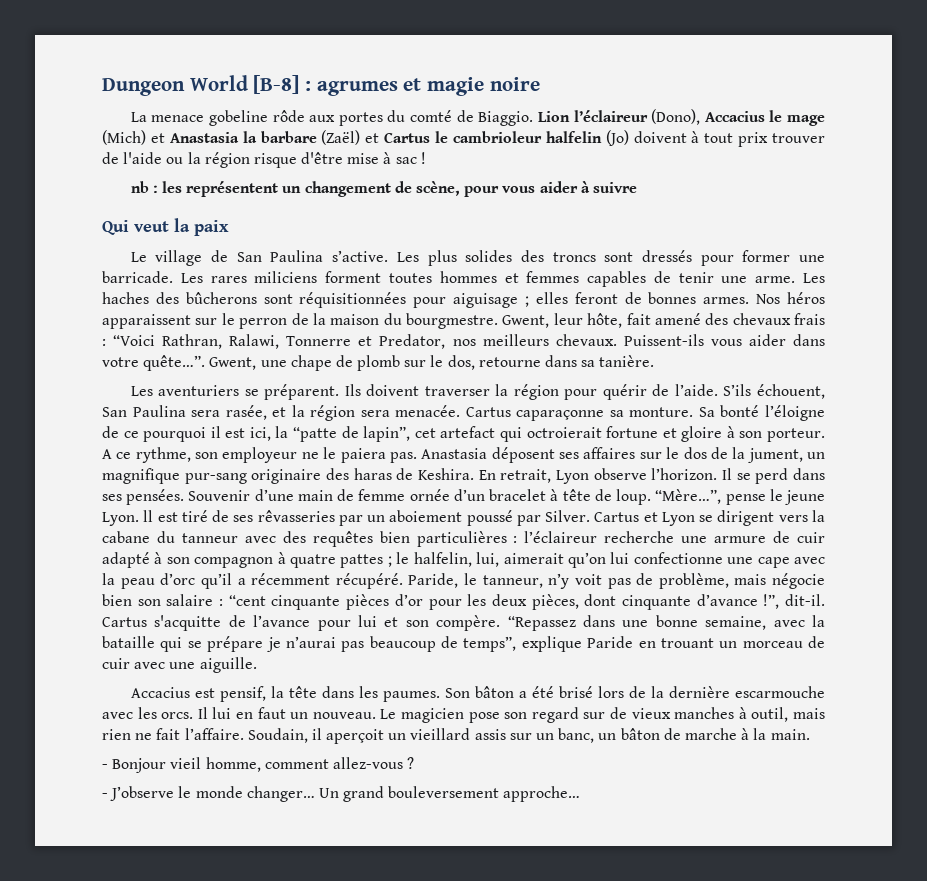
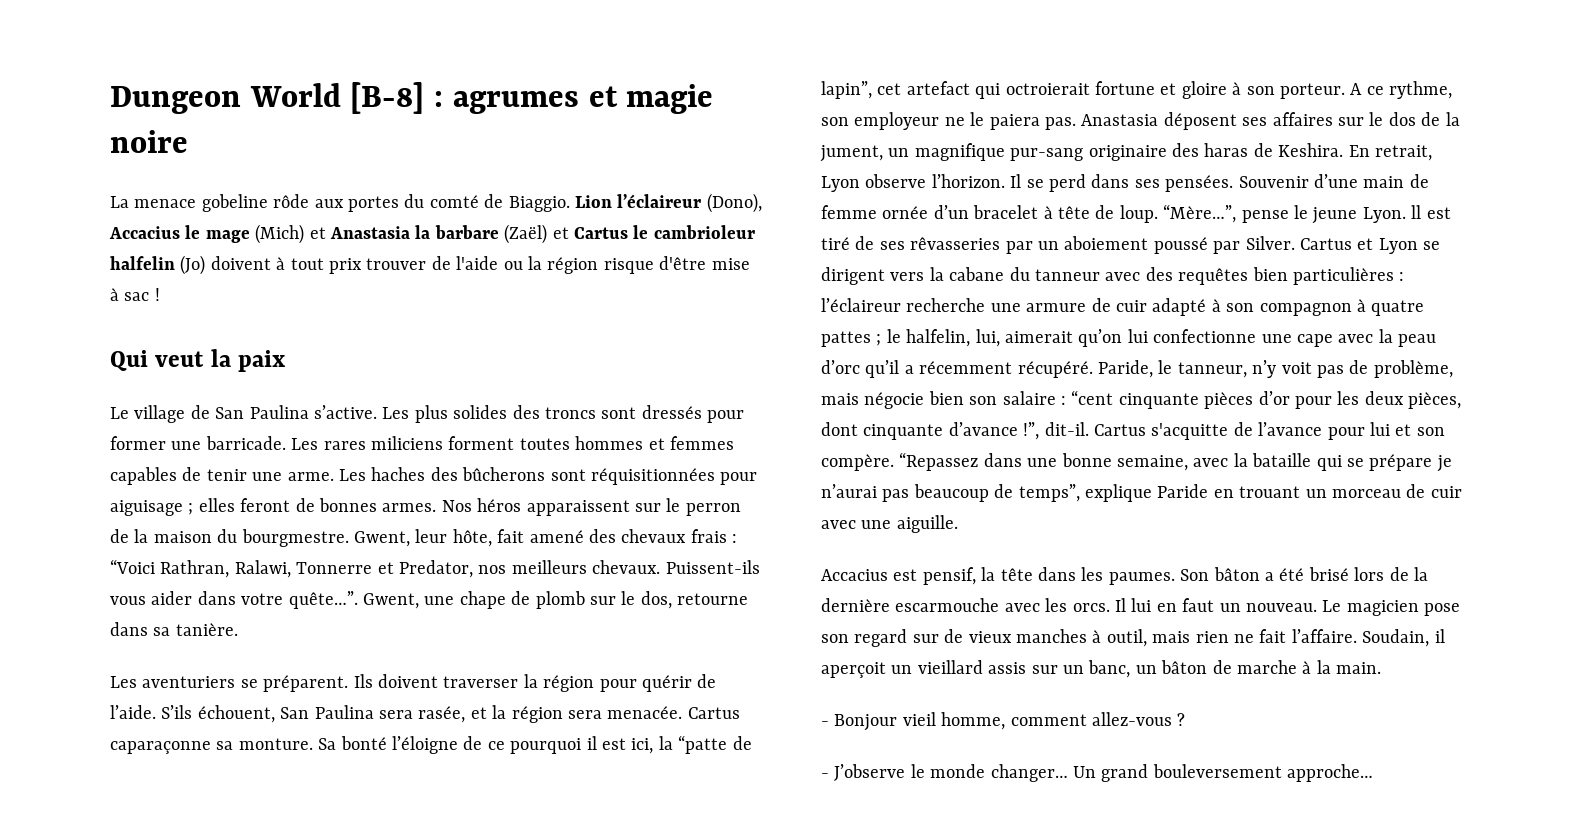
[130,181,637,197] // nb : les représentent un changement de scène, pour vous aider à suivre -> (160, 294) none

